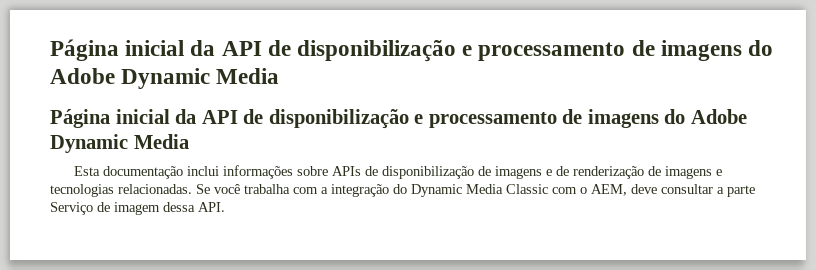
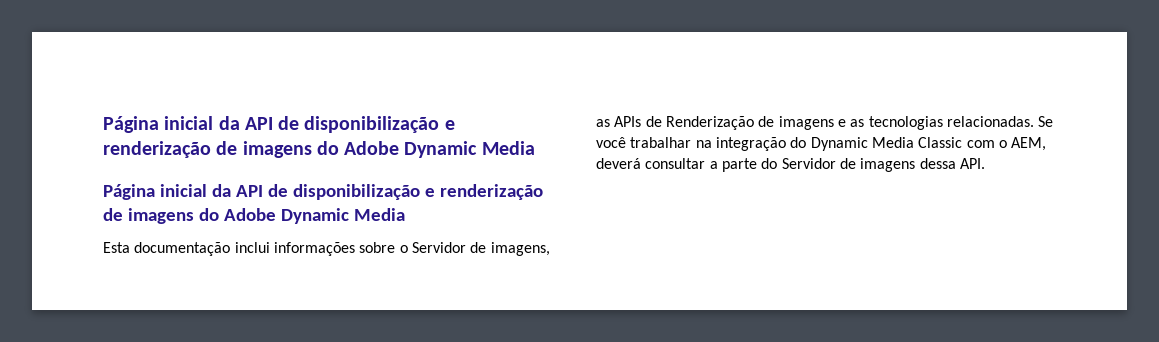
[50,39,626,62] Página inicial da API de disponibilização e processamento -> [103,116,455,133] [103,141,211,158] Página inicial da API de disponibilização e renderização
[428,112,557,128] processamento -> [439,184,543,200] renderização
(328, 171) none -> [399,242,550,256] [596,119,610,127] o Servidor de imagens, as
[381,166,722,179] disponibilização de imagens e de renderização de imagens e -> [665,116,865,130] Renderização de imagens e as
[244,184,328,194] trabalha com a -> [630,137,712,148] trabalhar na
[631,184,657,194] deve -> [596,158,641,169] deverá
[50,202,160,215] Serviço de imagem -> [761,158,916,172] do Servidor de imagens

